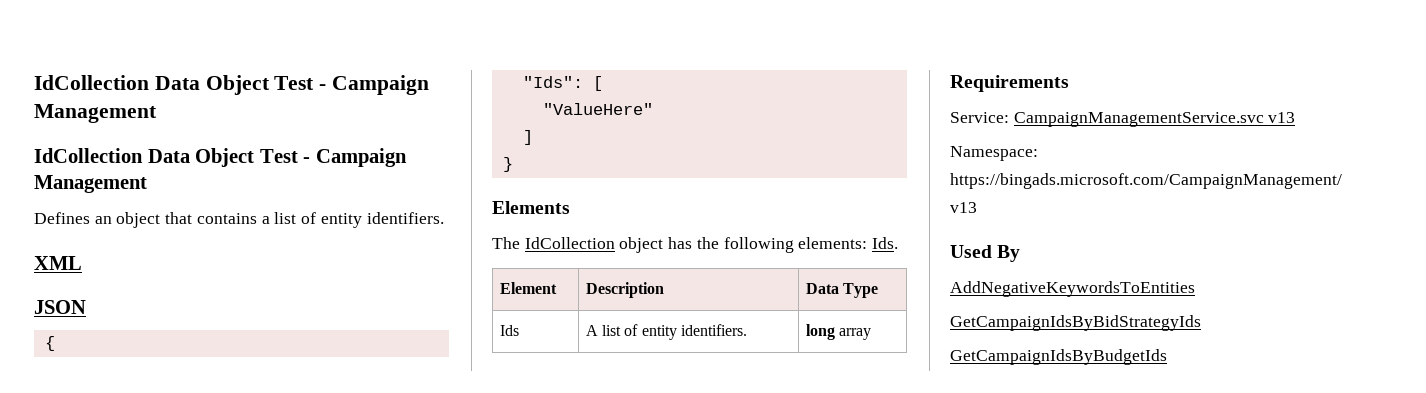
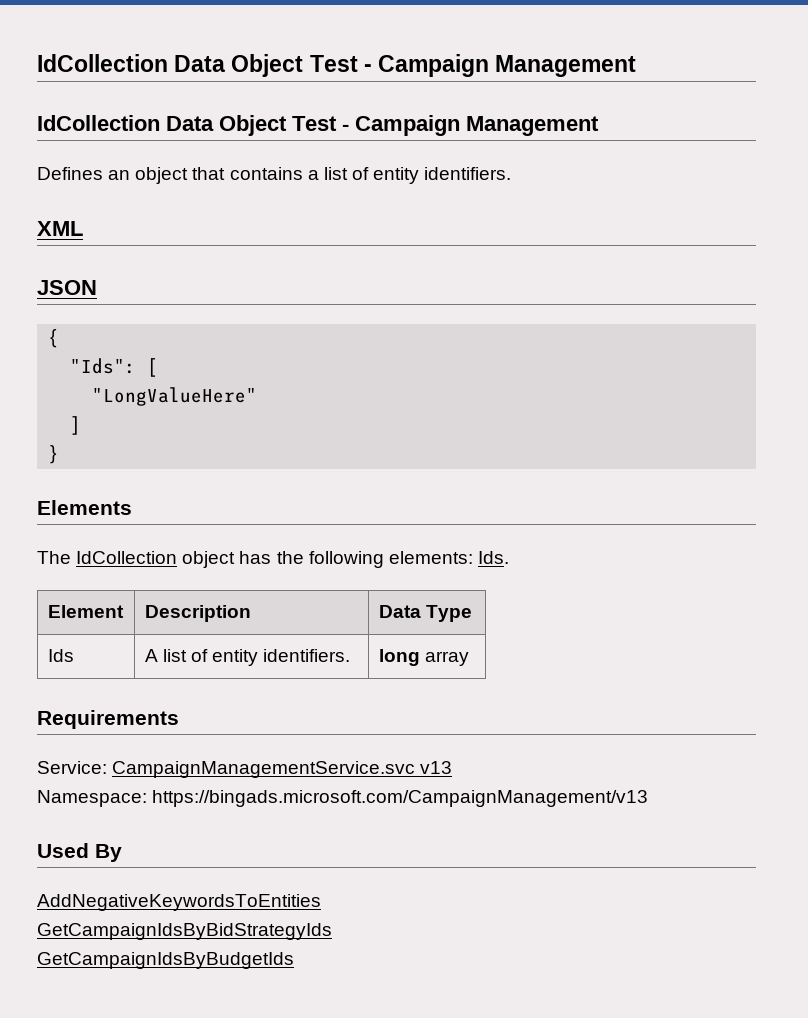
[542,103,653,115] "ValueHere" -> [92,387,258,406] "LongValueHere"

